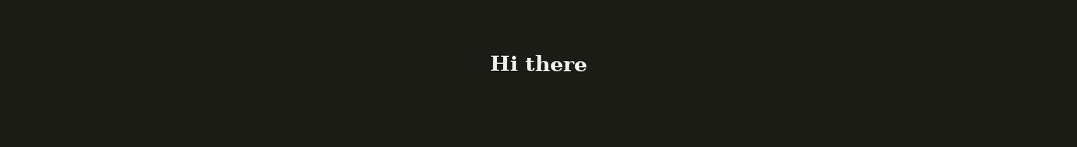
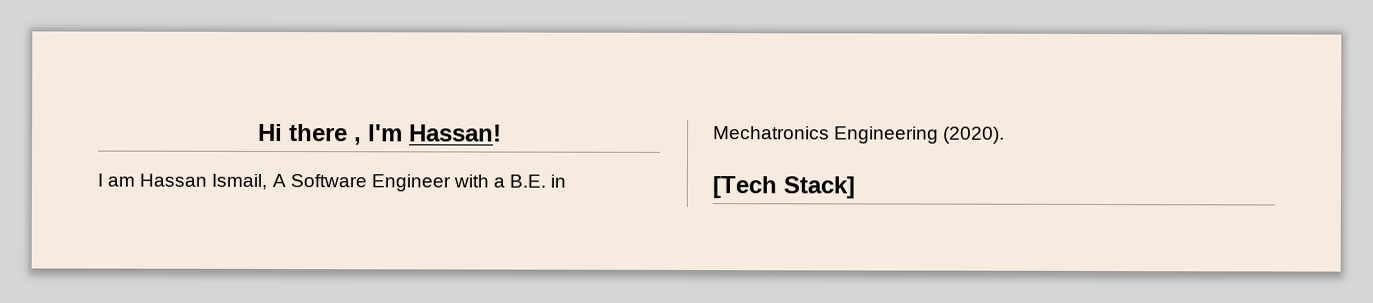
(588, 63) none -> [353,124,502,146] [97,173,567,192] [713,126,1006,144] [712,176,855,199] , I'm Hassan! // I am Hassan Ismail, A Software Engineer with a B.E. in Mechatronics Engineering (2020). // [Tech Stack]

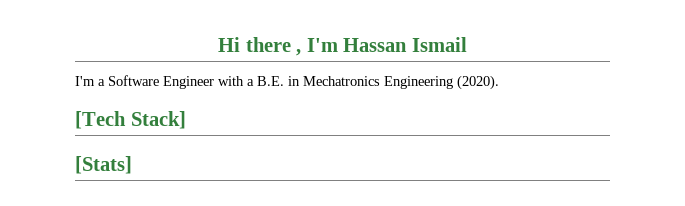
[408,124,502,142] [97,173,286,190] Hassan! // I am Hassan Ismail, A -> [343,37,467,52] [75,76,105,86] Hassan Ismail // I'm a
(855, 187) none -> [75,156,132,174] // [Stats]

